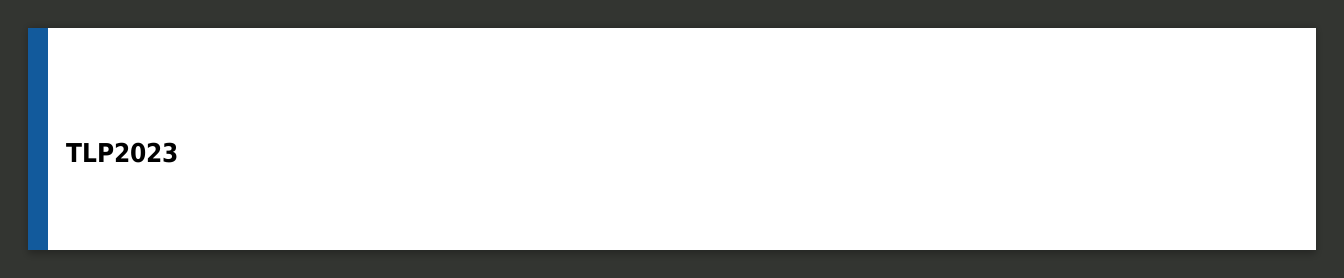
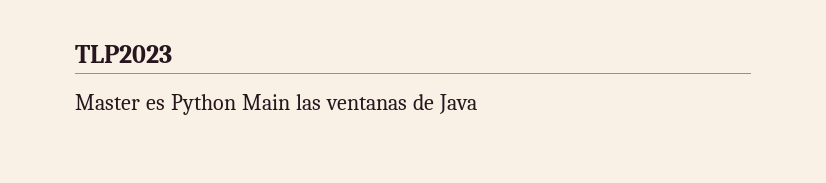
(178, 152) none -> [75,94,477,115] // Master es Python Main las ventanas de Java

